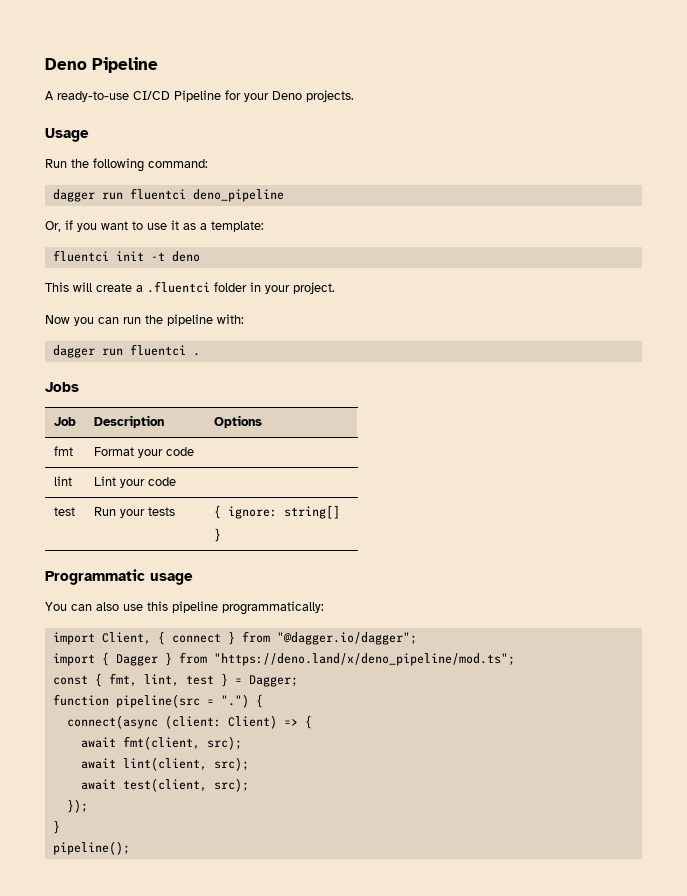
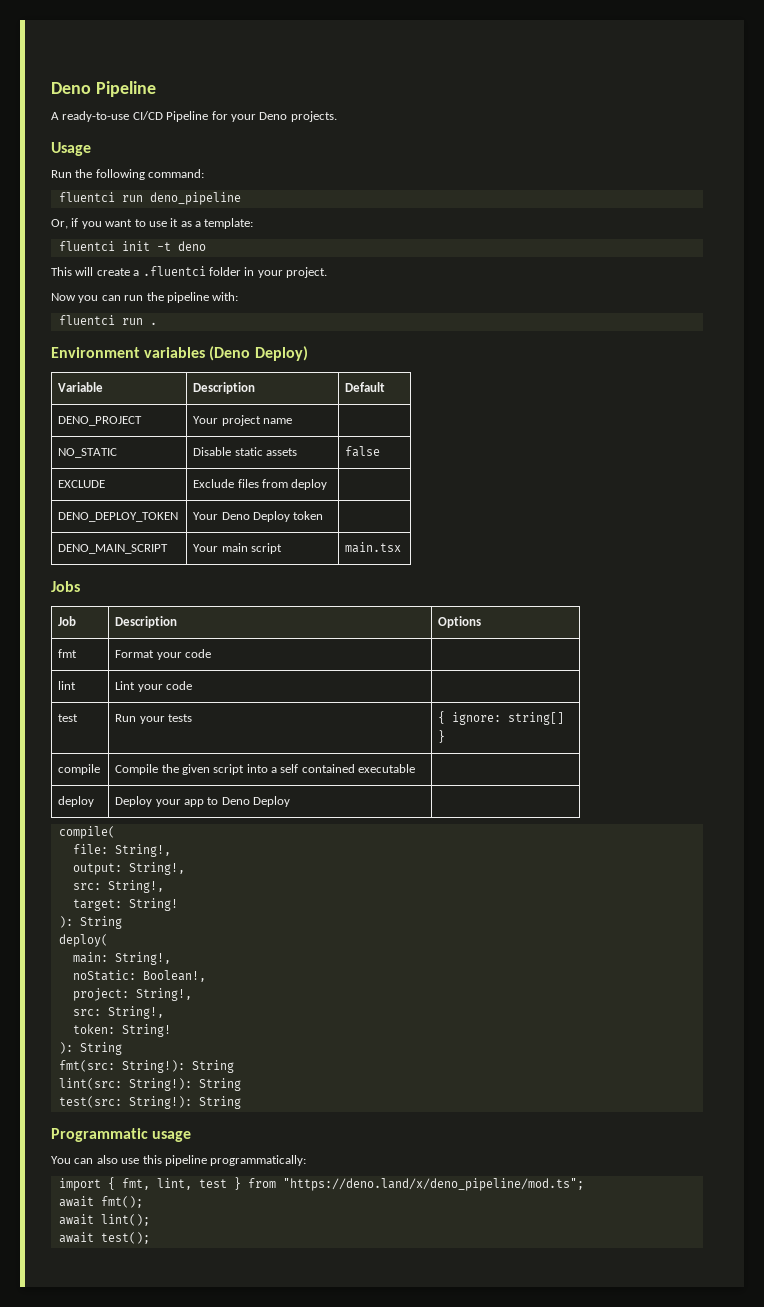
[52,188,186,202] dagger run fluentci -> [58,192,143,202] fluentci run
[52,344,200,358] dagger run fluentci . -> [58,315,157,325] [51,346,308,361] [58,382,104,392] [193,382,256,394] [345,382,386,392] [58,416,143,426] [193,415,292,426] [58,448,118,458] [193,447,297,456] [345,446,381,457] [58,480,106,488] [193,479,328,490] [58,512,179,522] [193,511,324,522] [58,544,169,554] [193,543,282,554] [345,542,402,553] fluentci run . // Environment variables (Deno Deploy) // Variable | Description | Default // DENO_PROJECT | Your project name | // NO_STATIC | Disable static assets | false // EXCLUDE | Exclude files from deploy | // DENO_DEPLOY_TOKEN | Your Deno Deploy token | // DENO_MAIN_SCRIPT | Your main script | main.tsx
(221, 535) none -> [58,764,101,775] [115,764,416,775] [58,796,95,807] [115,796,291,807] [58,826,115,839] [72,844,171,857] [72,862,185,875] [72,880,164,893] [72,898,178,911] [58,916,122,929] [58,934,108,947] [72,952,171,965] [72,970,206,982] [72,988,192,1001] [72,1006,164,1019] [72,1024,171,1037] [58,1042,122,1055] [58,1060,234,1073] [58,1078,241,1091] [58,1096,241,1109] // compile | Compile the given script into a self contained executable | // deploy | Deploy your app to Deno Deploy | // compile( // file: String!, // output: String!, // src: String!, // target: String! // ): String // deploy( // main: String!, // noStatic: Boolean!, // project: String!, // src: String!, // token: String! // ): String // fmt(src: String!): String // lint(src: String!): String // test(src: String!): String
[101,631,417,645] [52,652,515,666] [52,675,88,685] Client, { connect } from "@dagger.io/dagger"; // import { Dagger } from "https://deno.land/x/deno_pipeline/mod.ts"; // const -> (101, 1184) none
[234,675,298,687] [52,694,263,708] [66,715,312,729] [80,736,242,750] [80,757,249,771] [80,778,249,792] [66,799,88,813] [52,820,60,834] [52,841,130,855] = Dagger; // function pipeline(src = ".") { // connect(async (client: Client) => { // await fmt(client, src); // await lint(client, src); // await test(client, src); // }); // } // pipeline(); -> [247,1178,584,1191] [58,1196,143,1208] [58,1214,150,1226] [58,1232,150,1244] from "https://deno.land/x/deno_pipeline/mod.ts"; // await fmt(); // await lint(); // await test();

